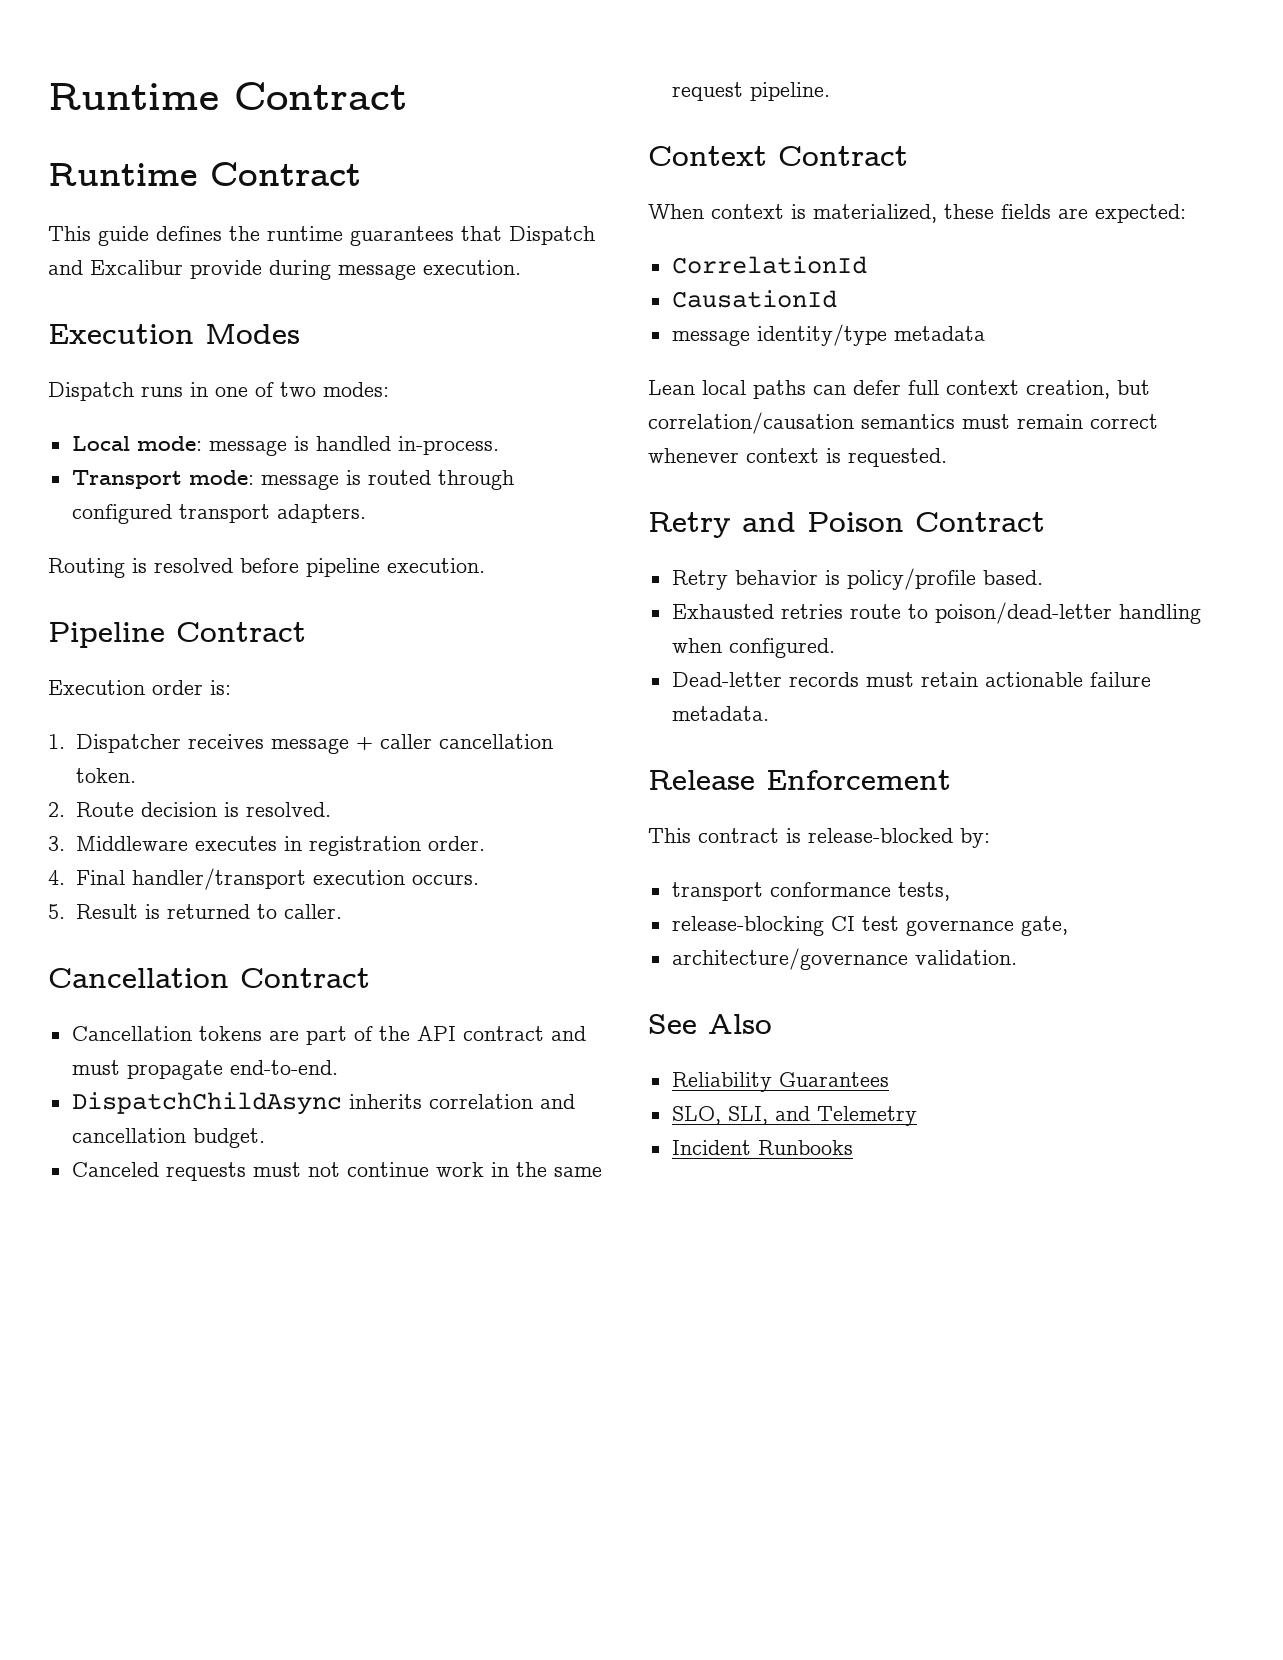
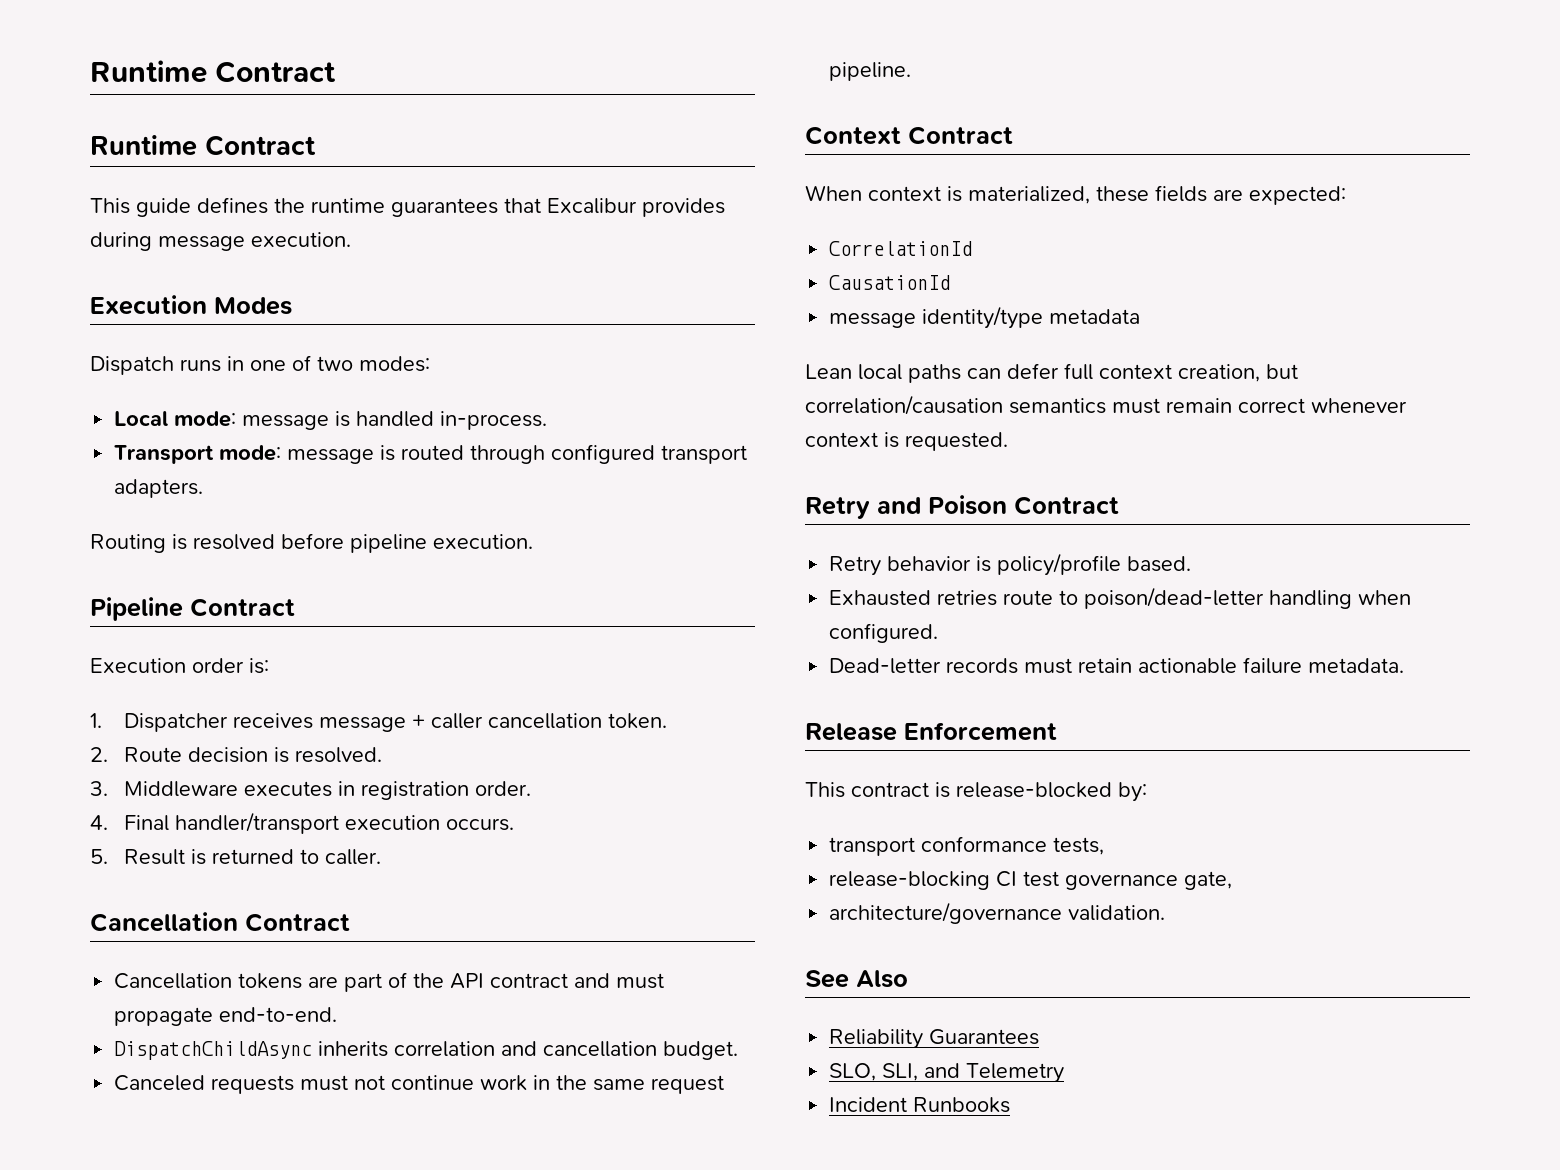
[509,226,595,245] [48,260,262,279] Dispatch and Excalibur provide -> [547,198,725,217] Excalibur provides

